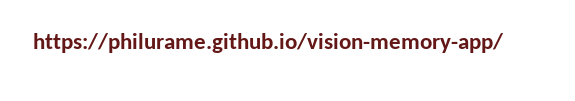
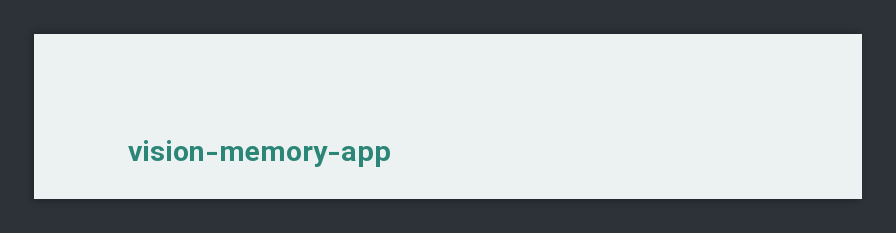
[33,33,504,53] https://philurame.github.io/vision-memory-app/ -> [128,140,391,167] vision-memory-app

